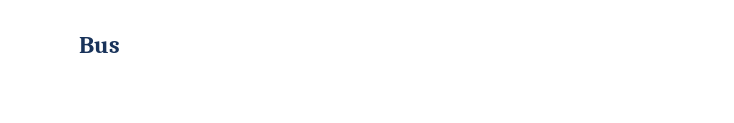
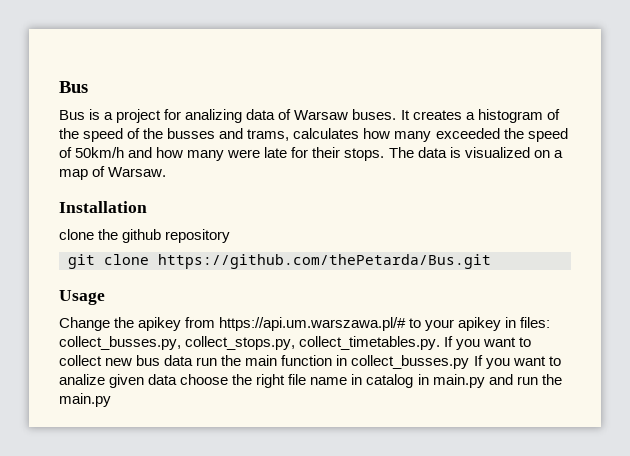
[79,37,120,53] Bus -> [59,81,88,93] [59,109,560,123] [59,128,568,142] [59,147,563,161] [59,166,167,180] [59,201,147,213] [59,229,231,243] [68,254,491,269] [59,290,105,305] [59,317,551,331] [59,336,532,350] [59,355,561,369] [59,374,562,388] [59,393,111,407] Bus // Bus is a project for analizing data of Warsaw buses. It creates a histogram of the speed of the busses and trams, calculates how many exceeded the speed of 50km/h and how many were late for their stops. The data is visualized on a map of Warsaw. // Installation // clone the github repository // git clone https://github.com/thePetarda/Bus.git // Usage // Change the apikey from https://api.um.warszawa.pl/# to your apikey in files: collect_busses.py, collect_stops.py, collect_timetables.py. If you want to collect new bus data run the main function in collect_busses.py If you want to analize given data choose the right file name in catalog in main.py and run the main.py

